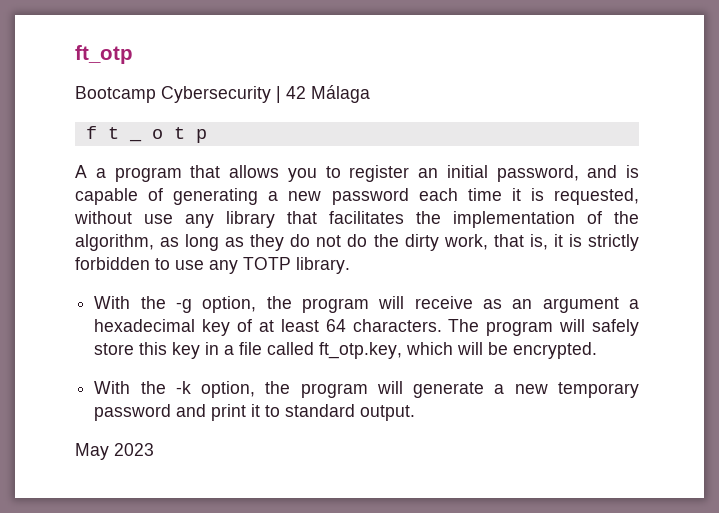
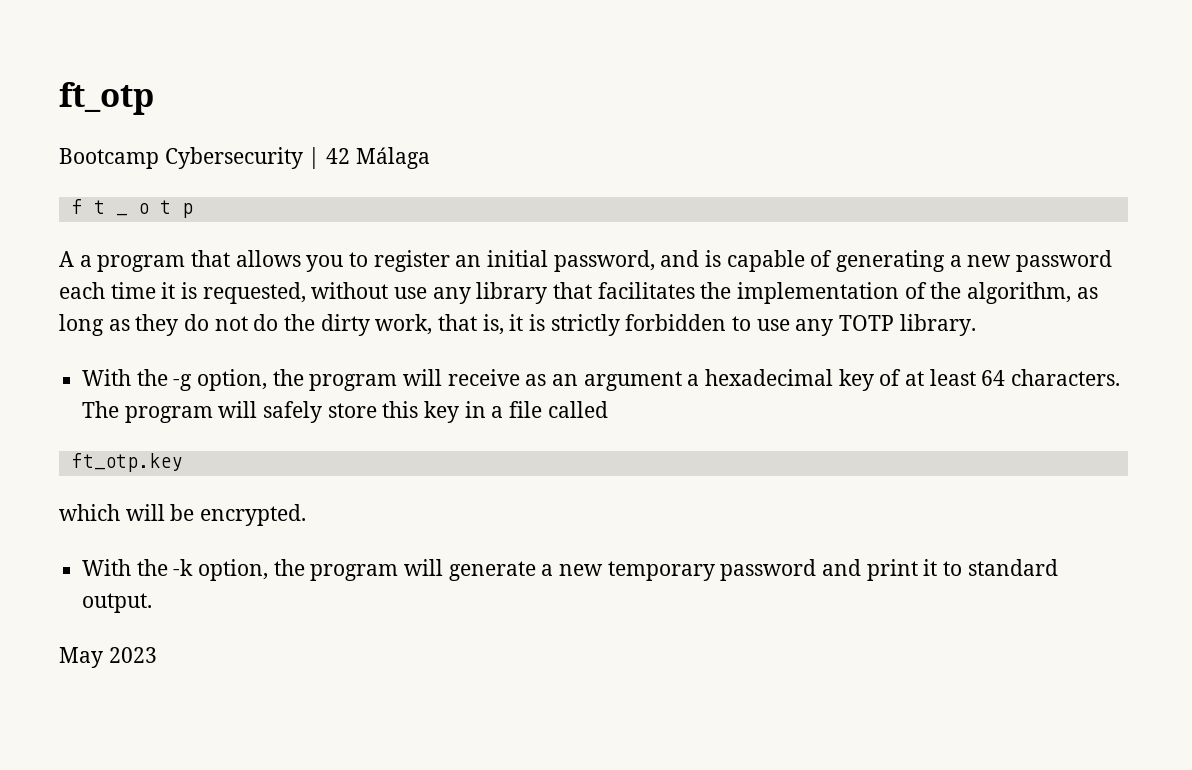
[319,342,403,359] ft_otp.key, -> [71,453,182,472] // ft_otp.key //

